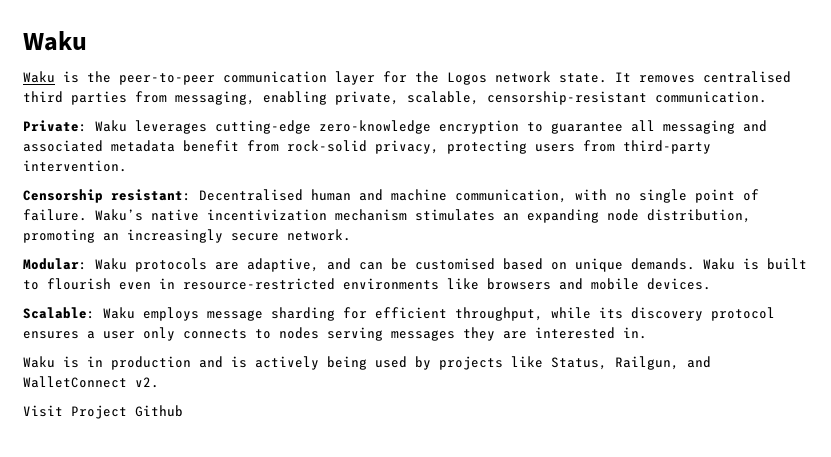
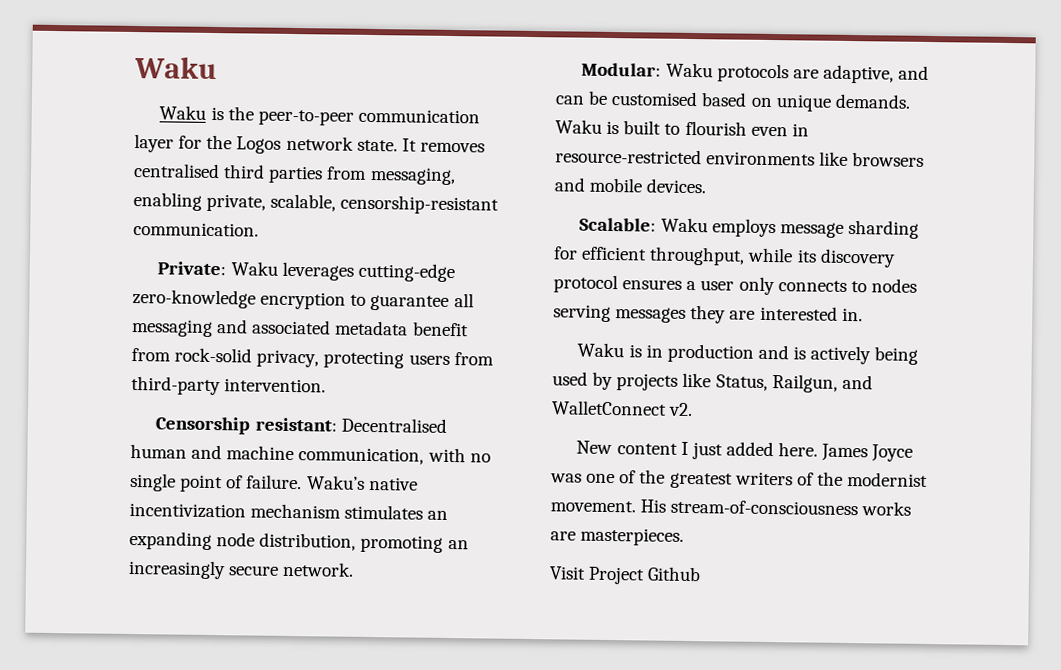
(159, 382) none -> [576,440,914,462] [550,469,929,489] [550,499,912,516] [550,527,685,546] // New content I just added here. James Joyce was one of the greatest writers of the modernist movement. His stream-of-consciousness works are masterpieces.

